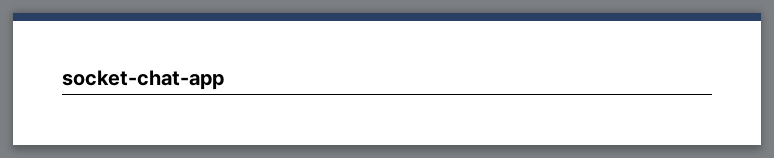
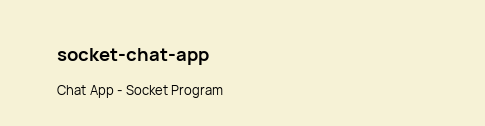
(224, 80) none -> [57,85,224,98] // Chat App - Socket Program

